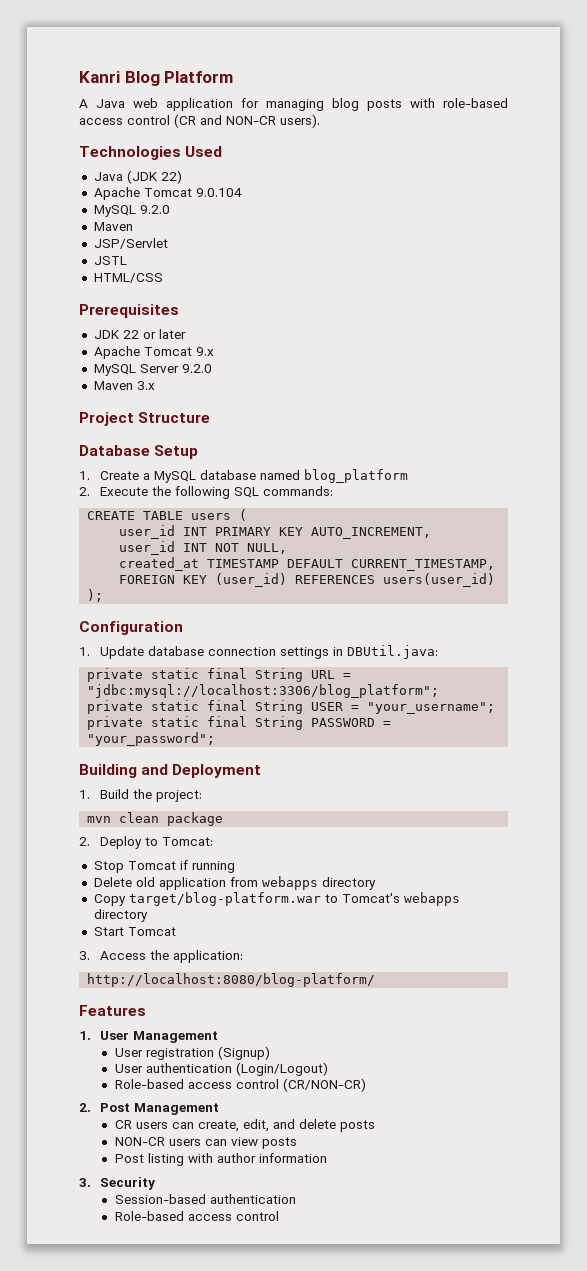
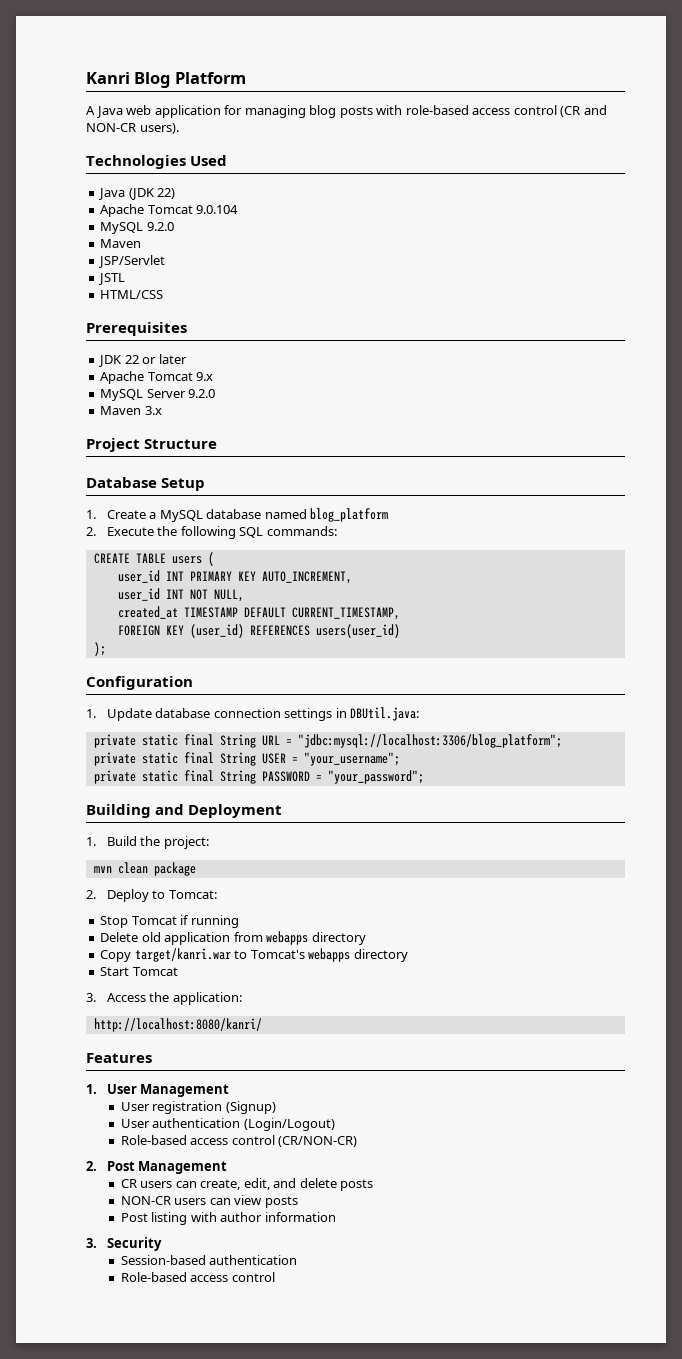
[128,892,321,906] target/blog-platform.war -> [134,948,231,962] target/kanri.war
[87,973,376,987] http://localhost:8080/blog-platform/ -> [93,1018,262,1032] http://localhost:8080/kanri/

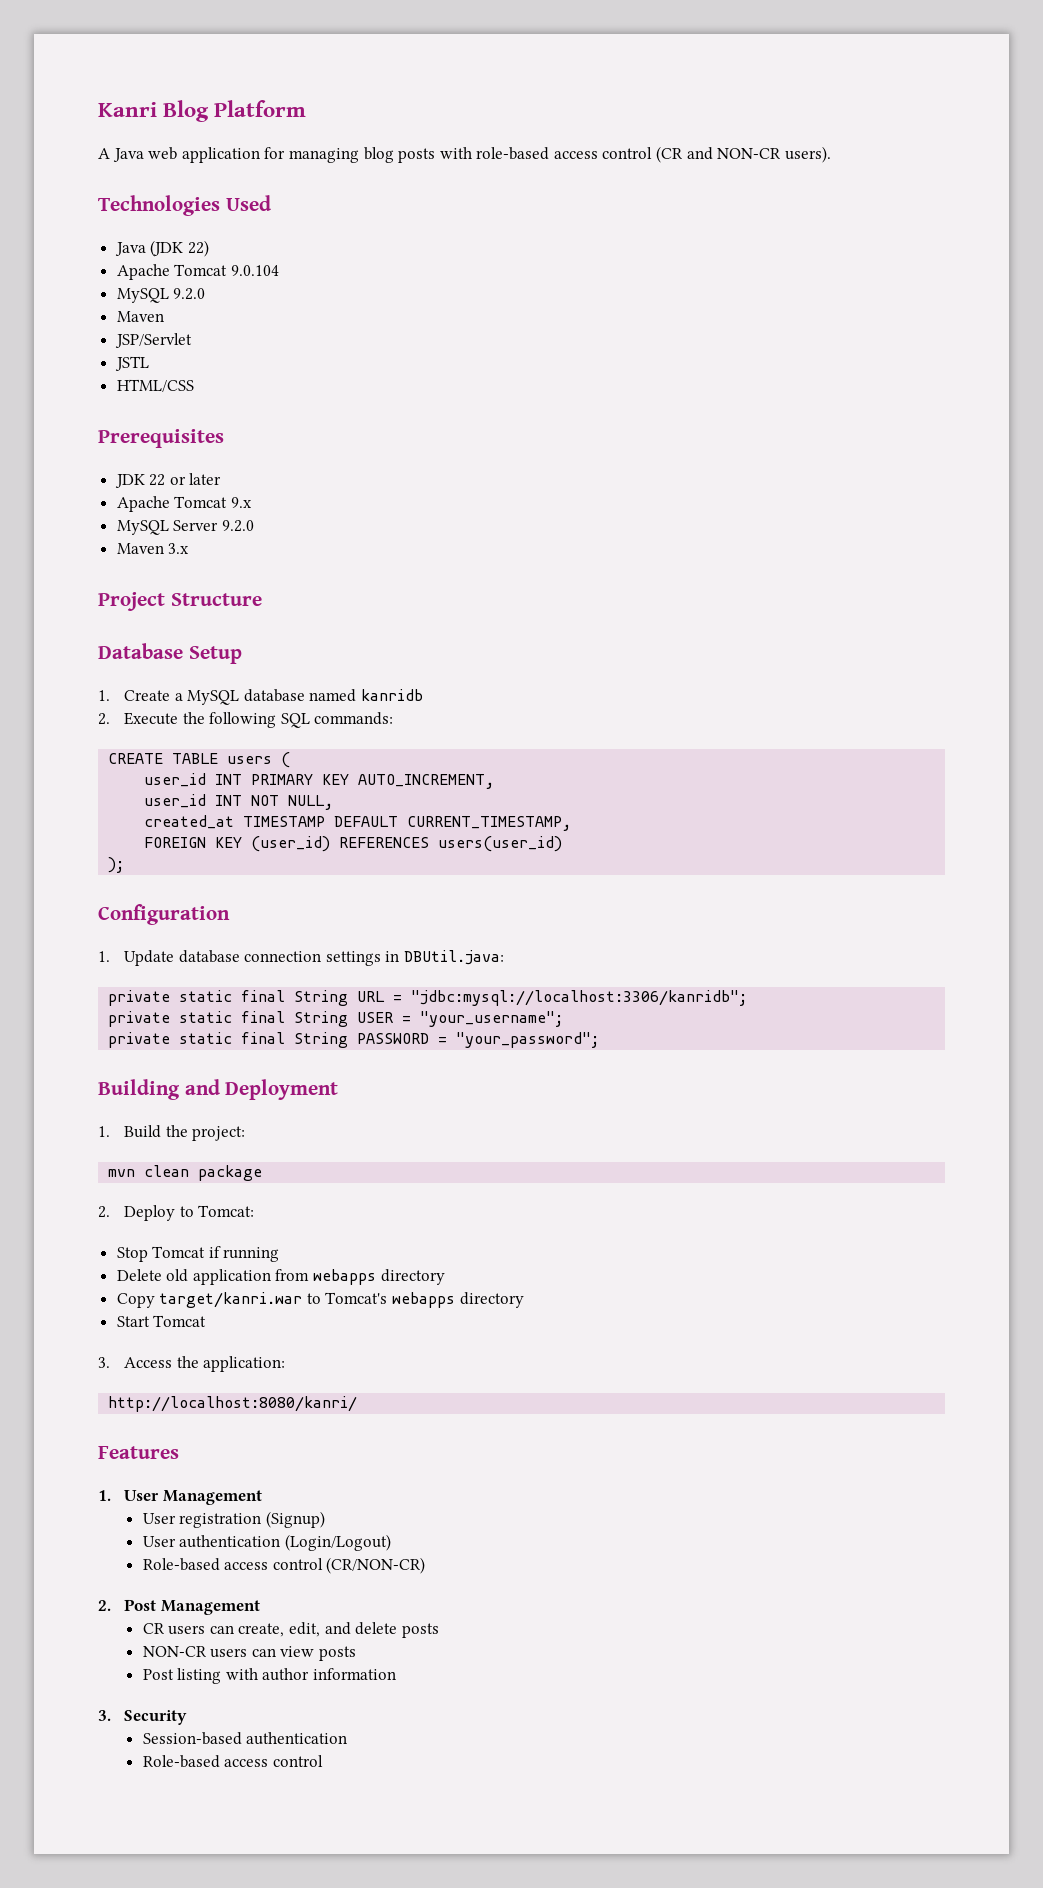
[310,508,389,522] blog_platform -> [360,689,423,701] kanridb
[297,734,562,748] "jdbc:mysql://localhost:3306/blog_platform"; -> [411,990,748,1006] "jdbc:mysql://localhost:3306/kanridb";

